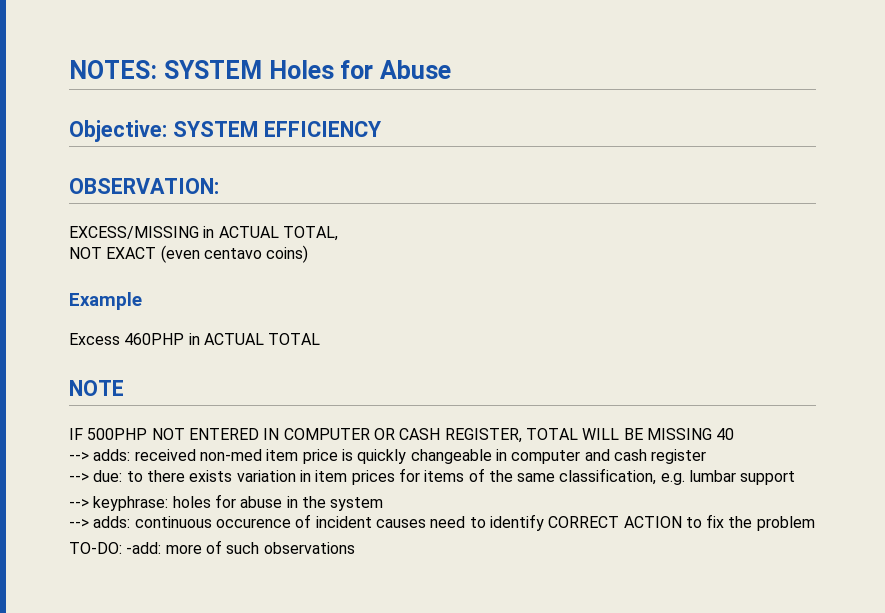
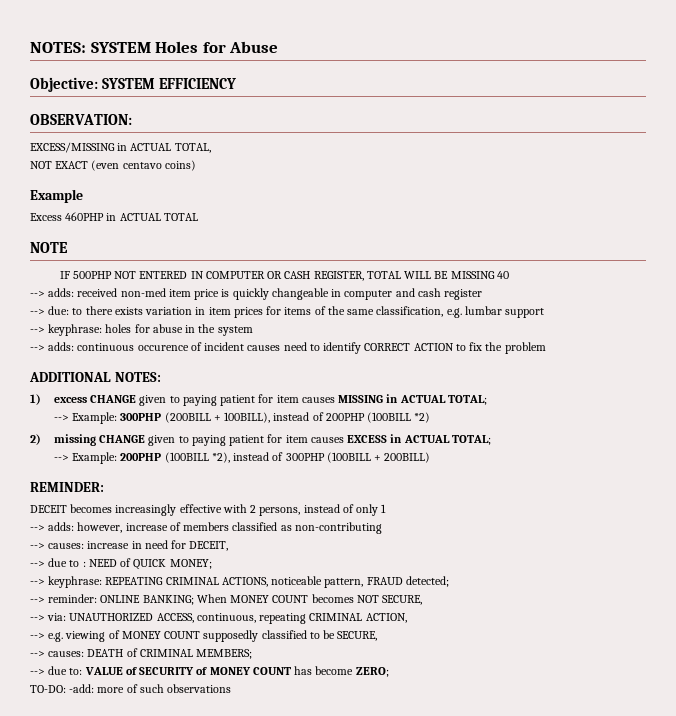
(815, 523) none -> [29,372,161,382] [30,394,487,406] [53,412,431,424] [30,434,491,446] [53,452,431,464] [30,482,104,492] [30,504,387,516] [30,522,382,534] [30,540,229,551] [30,558,212,570] [30,576,449,588] [30,594,423,605] [30,613,407,624] [30,630,378,642] [30,648,253,659] [30,666,389,677] // ADDITIONAL NOTES: // 1) excess CHANGE given to paying patient for item causes MISSING in ACTUAL TOTAL; // --> Example: 300PHP (200BILL + 100BILL), instead of 200PHP (100BILL *2) // 2) missing CHANGE given to paying patient for item causes EXCESS in ACTUAL TOTAL; // --> Example: 200PHP (100BILL *2), instead of 300PHP (100BILL + 200BILL) // REMINDER: // DECEIT becomes increasingly effective with 2 persons, instead of only 1 // --> adds: however, increase of members classified as non-contributing // --> causes: increase in need for DECEIT, // --> due to : NEED of QUICK MONEY; // --> keyphrase: REPEATING CRIMINAL ACTIONS, noticeable pattern, FRAUD detected; // --> reminder: ONLINE BANKING; When MONEY COUNT becomes NOT SECURE, // --> via: UNAUTHORIZED ACCESS, continuous, repeating CRIMINAL ACTION, // --> e.g. viewing of MONEY COUNT supposedly classified to be SECURE, // --> causes: DEATH of CRIMINAL MEMBERS; // --> due to: VALUE of SECURITY of MONEY COUNT has become ZERO;

